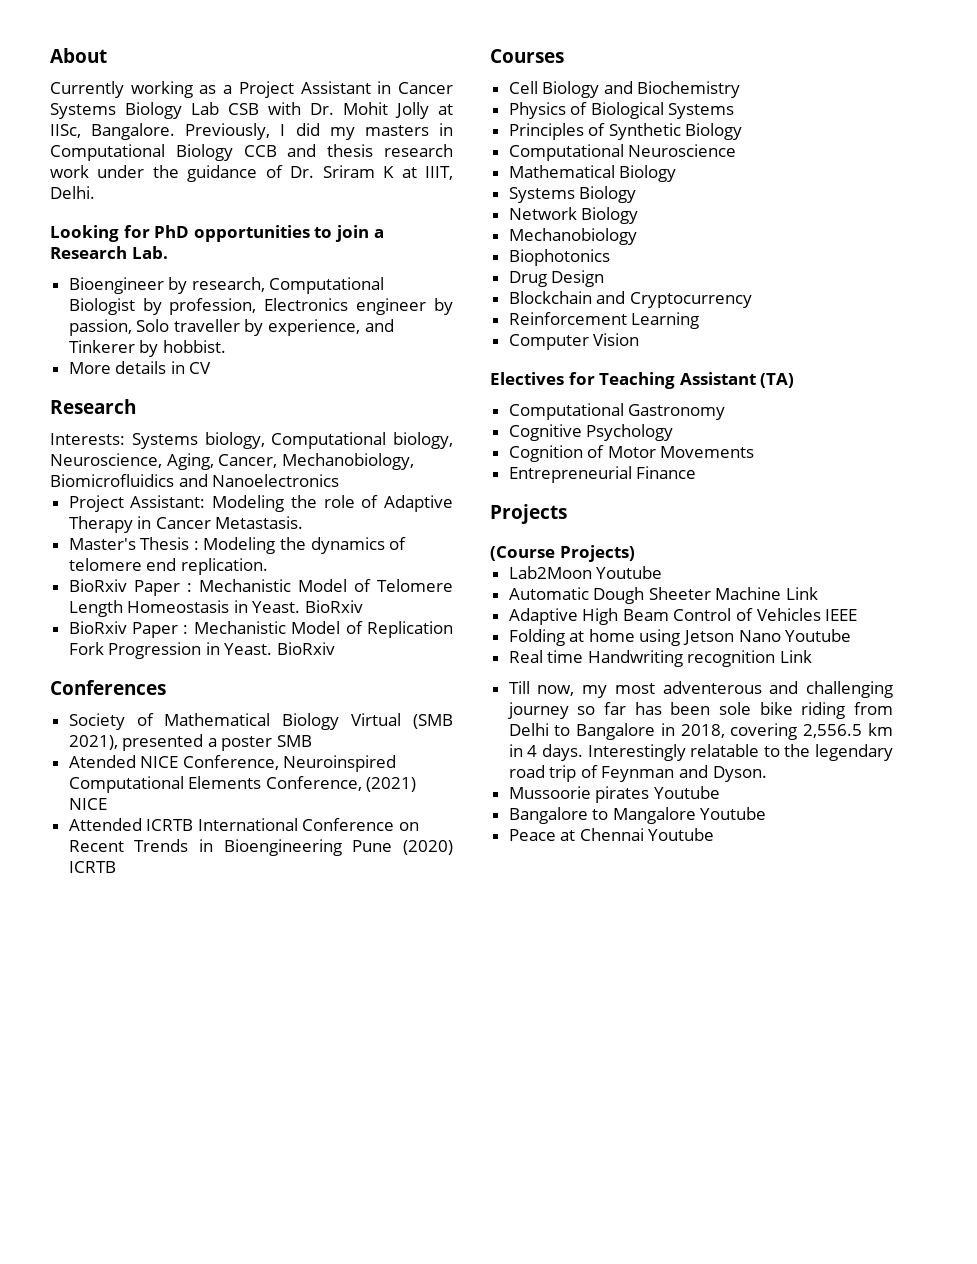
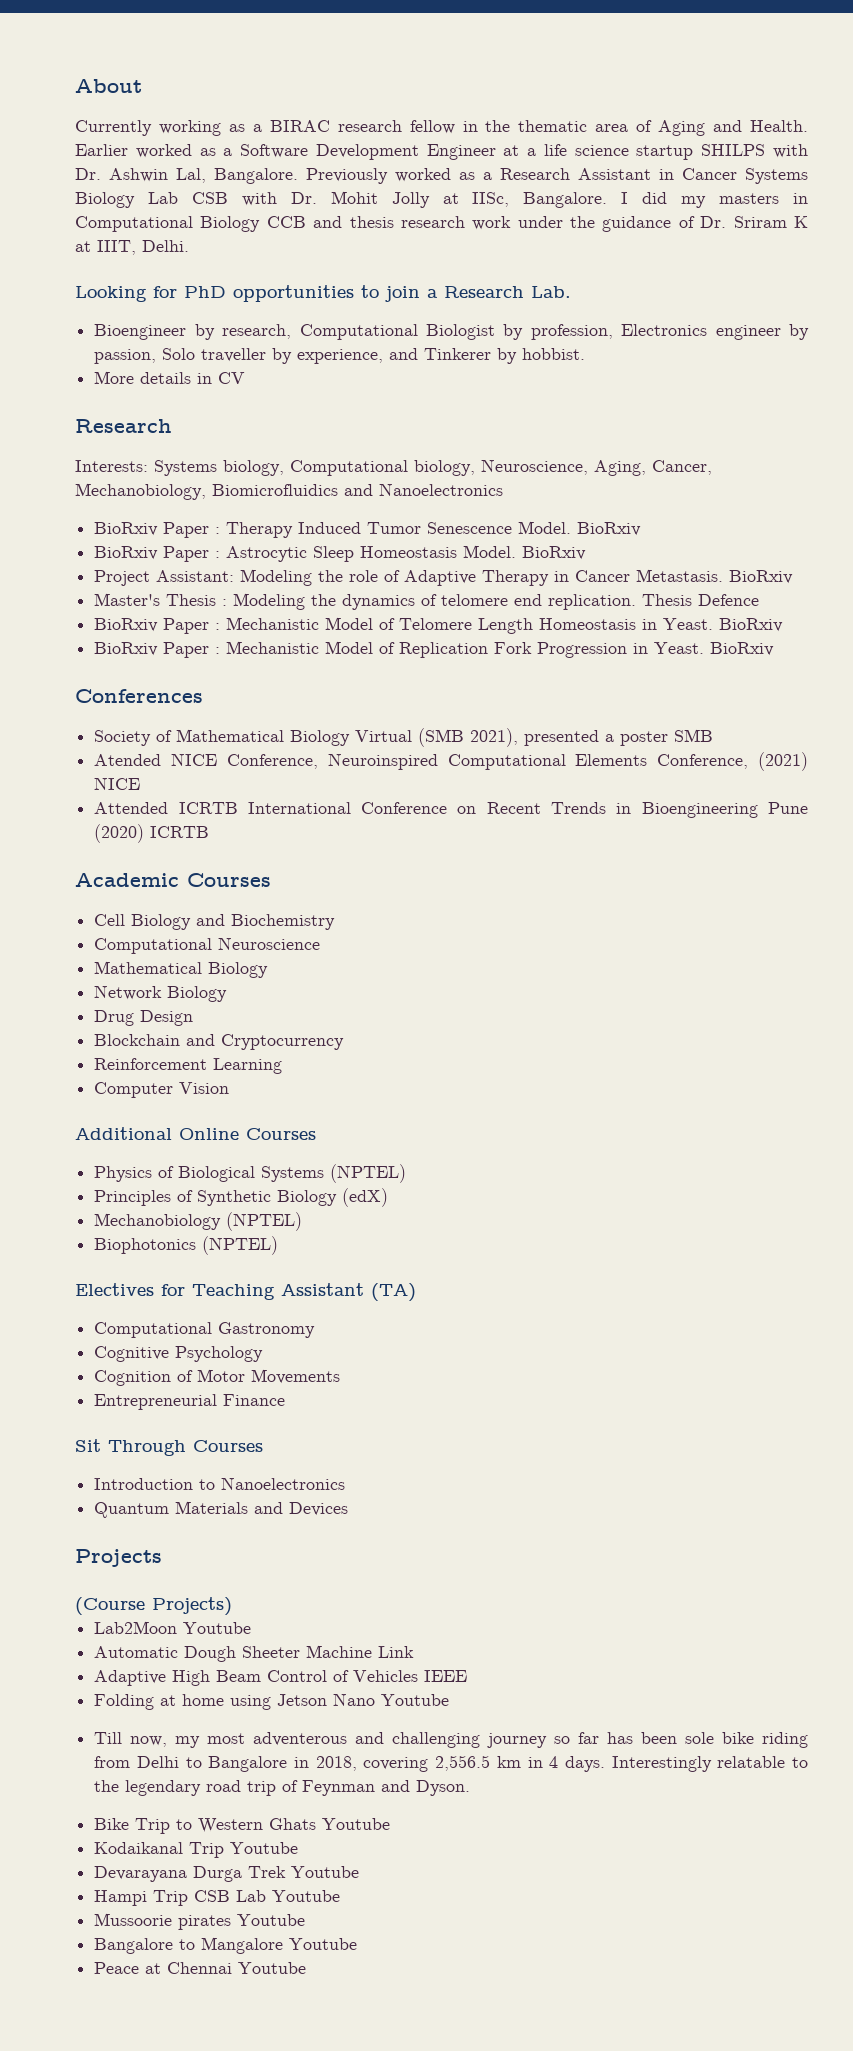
[238,81,294,98] Project -> [269,120,809,136] [75,144,808,160] [75,168,570,184] BIRAC research fellow in the thematic area of Aging and Health. Earlier worked as a Software Development Engineer at a life science startup SHILPS with Dr. Ashwin Lal, Bangalore. Previously worked as a Research
[185,123,271,140] Previously, -> (608, 200) none
(340, 480) none -> [94,521,642,538] [94,545,587,562] // BioRxiv Paper : Therapy Induced Tumor Senescence Model. BioRxiv // BioRxiv Paper : Astrocytic Sleep Homeostasis Model. BioRxiv
(304, 522) none -> [729,570,794,584] BioRxiv
(268, 566) none -> [642,594,760,606] Thesis Defence
(116, 867) none -> [75,873,179,887] Academic
[508,102,735,119] [508,123,743,140] // Physics of Biological Systems // Principles of Synthetic Biology -> (336, 922) none
[508,186,637,203] // Systems Biology -> (269, 970) none
[508,228,637,245] [508,249,610,266] // Mechanobiology // Biophotonics -> (228, 994) none
(640, 339) none -> [75,1127,316,1140] [94,1164,407,1183] [94,1188,389,1207] [94,1212,303,1231] [94,1236,279,1255] // Additional Online Courses // Physics of Biological Systems (NPTEL) // Principles of Synthetic Biology (edX) // Mechanobiology (NPTEL) // Biophotonics (NPTEL)
(697, 472) none -> [75,1439,263,1456] [94,1477,346,1490] [94,1501,349,1518] // Sit Through Courses // Introduction to Nanoelectronics // Quantum Materials and Devices
[508,650,813,667] // Real time Handwriting recognition Link -> (450, 1700) none
(767, 774) none -> [94,1818,391,1834] [94,1842,299,1858] [94,1866,360,1882] [94,1890,341,1906] // Bike Trip to Western Ghats Youtube // Kodaikanal Trip Youtube // Devarayana Durga Trek Youtube // Hampi Trip CSB Lab Youtube

